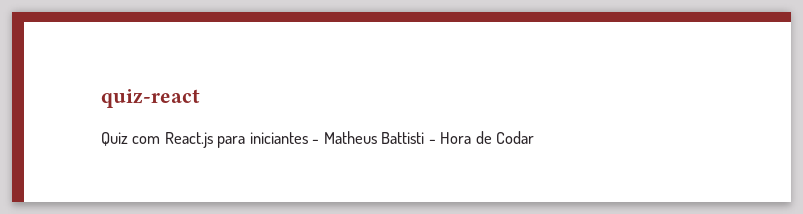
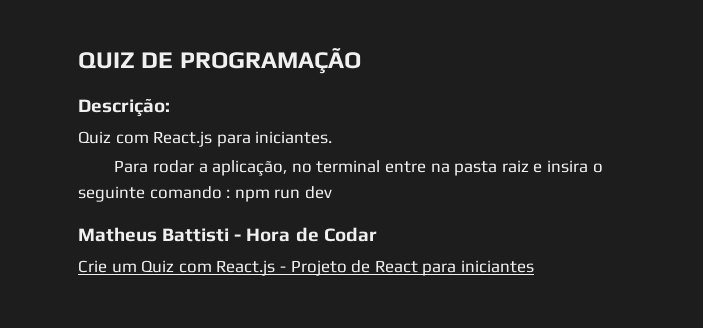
[101,89,200,108] quiz-react -> [78,48,361,74] [78,98,170,117] QUIZ DE PROGRAMAÇÃO // Descrição:
[249,132,320,144] iniciantes - -> [255,131,333,144] [114,160,603,176] [78,186,332,202] iniciantes. // Para rodar a aplicação, no terminal entre na pasta raiz e insira o seguinte comando : npm run dev //
(535, 137) none -> [78,260,534,276] // Crie um Quiz com React.js - Projeto de React para iniciantes

